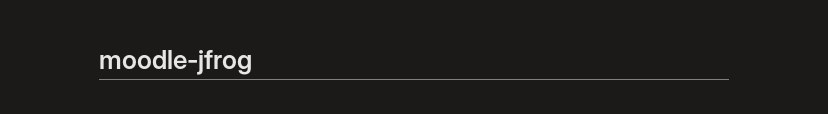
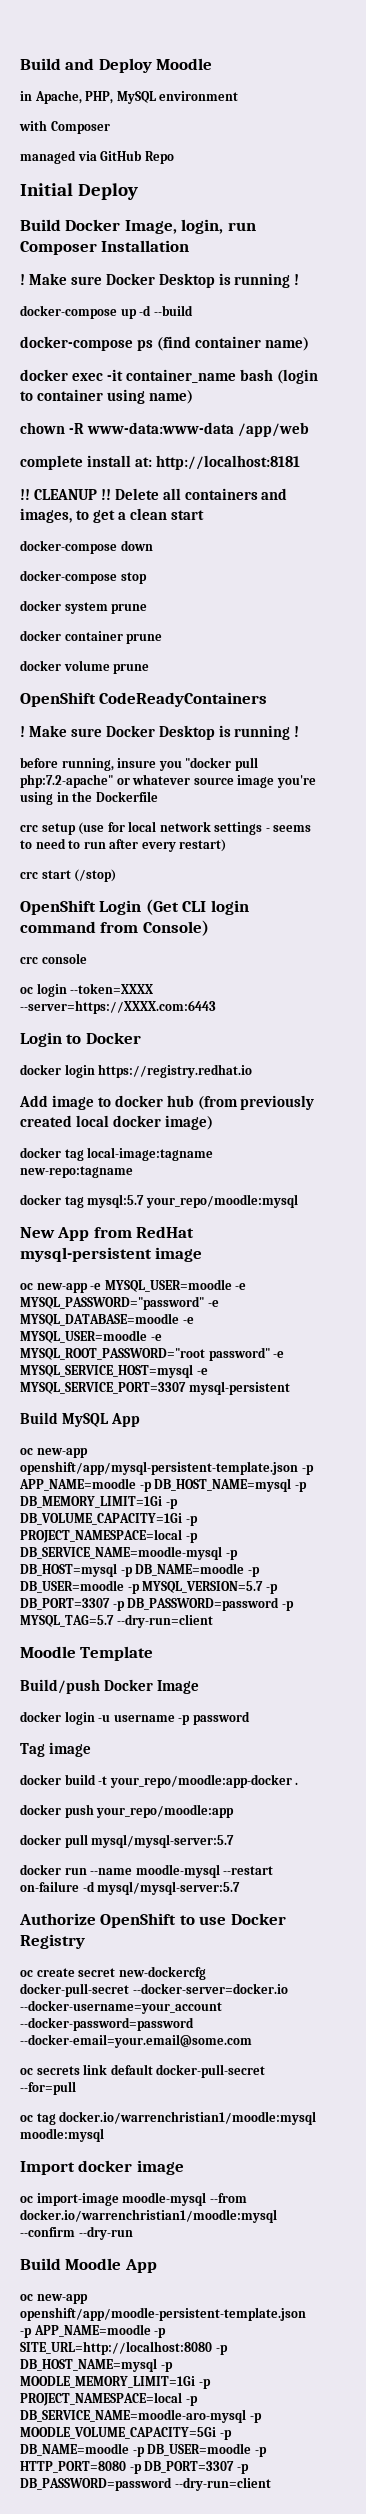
[99,50,252,75] moodle-jfrog -> [20,58,213,73] [20,90,239,104] [19,120,110,134] [20,150,174,164] [20,183,138,200] [20,219,256,234] [20,240,190,255] [20,273,300,288] [20,305,193,319] [20,336,309,351] [20,369,318,384] [20,389,193,404] [20,422,309,437] [20,455,300,470] [20,488,288,500] [20,508,204,523] [20,540,153,554] [20,570,147,584] [20,600,148,614] [20,630,163,644] [20,660,150,674] [20,692,268,707] [20,725,300,740] [20,757,258,771] [20,774,316,788] [20,791,158,805] [20,821,312,835] [20,838,227,852] [20,869,117,882] [20,899,249,915] [20,920,209,936] [20,953,87,964] [20,983,154,997] [20,1000,216,1014] [20,1032,141,1047] [20,1064,253,1078] [19,1095,315,1110] [20,1115,213,1130] [20,1147,214,1161] [20,1166,133,1178] [20,1194,298,1208] [20,1226,195,1241] [20,1247,203,1262] [20,1279,247,1293] [20,1296,219,1310] [20,1313,194,1326] [20,1330,162,1343] [20,1347,285,1361] [20,1364,208,1378] [20,1381,290,1395] [20,1412,140,1427] [20,1448,88,1458] [20,1461,314,1475] [19,1478,307,1492] [20,1496,178,1509] [20,1513,198,1526] [20,1529,198,1543] [20,1546,238,1560] [20,1563,260,1577] [20,1580,278,1594] [20,1597,294,1611] [20,1614,213,1628] [20,1646,154,1661] [20,1679,199,1694] [20,1711,250,1725] [20,1742,91,1757] [20,1774,299,1788] [20,1804,235,1818] [20,1834,235,1848] [20,1864,274,1878] [20,1881,241,1895] [19,1913,286,1928] [20,1934,85,1949] [20,1966,206,1980] [20,1983,288,1997] [20,2000,222,2014] [20,2017,194,2031] [20,2034,252,2048] [20,2064,266,2078] [20,2081,76,2095] [20,2111,317,2125] [20,2128,104,2142] [20,2160,184,2175] [20,2192,247,2206] [20,2209,277,2223] [20,2226,133,2240] [20,2258,157,2273] [20,2294,88,2304] [20,2307,306,2321] [20,2324,167,2338] [20,2341,228,2355] [20,2358,173,2372] [20,2376,211,2389] [20,2392,198,2406] [20,2409,262,2423] [20,2427,232,2440] [20,2443,267,2457] [20,2461,249,2474] [20,2477,271,2491] Build and Deploy Moodle // in Apache, PHP, MySQL environment // with Composer // managed via GitHub Repo // Initial Deploy // Build Docker Image, login, run Composer Installation // ! Make sure Docker Desktop is running ! // docker-compose up -d --build // docker-compose ps (find container name) // docker exec -it container_name bash (login to container using name) // chown -R www-data:www-data /app/web // complete install at: http://localhost:8181 // !! CLEANUP !! Delete all containers and images, to get a clean start // docker-compose down // docker-compose stop // docker system prune // docker container prune // docker volume prune // OpenShift CodeReadyContainers // ! Make sure Docker Desktop is running ! // before running, insure you "docker pull php:7.2-apache" or whatever source image you're using in the Dockerfile // crc setup (use for local network settings - seems to need to run after every restart) // crc start (/stop) // OpenShift Login (Get CLI login command from Console) // crc console // oc login --token=XXXX --server=https://XXXX.com:6443 // Login to Docker // docker login https://registry.redhat.io // Add image to docker hub (from previously created local docker image) // docker tag local-image:tagname new-repo:tagname // docker tag mysql:5.7 your_repo/moodle:mysql // New App from RedHat mysql-persistent image // oc new-app -e MYSQL_USER=moodle -e MYSQL_PASSWORD="password" -e MYSQL_DATABASE=moodle -e MYSQL_USER=moodle -e MYSQL_ROOT_PASSWORD="root password" -e MYSQL_SERVICE_HOST=mysql -e MYSQL_SERVICE_PORT=3307 mysql-persistent // Build MySQL App // oc new-app openshift/app/mysql-persistent-template.json -p APP_NAME=moodle -p DB_HOST_NAME=mysql -p DB_MEMORY_LIMIT=1Gi -p DB_VOLUME_CAPACITY=1Gi -p PROJECT_NAMESPACE=local -p DB_SERVICE_NAME=moodle-mysql -p DB_HOST=mysql -p DB_NAME=moodle -p DB_USER=moodle -p MYSQL_VERSION=5.7 -p DB_PORT=3307 -p DB_PASSWORD=password -p MYSQL_TAG=5.7 --dry-run=client // Moodle Template // Build/push Docker Image // docker login -u username -p password // Tag image // docker build -t your_repo/moodle:app-docker . // docker push your_repo/moodle:app // docker pull mysql/mysql-server:5.7 // docker run --name moodle-mysql --restart on-failure -d mysql/mysql-server:5.7 // Authorize OpenShift to use Docker Registry // oc create secret new-dockercfg docker-pull-secret --docker-server=docker.io --docker-username=your_account --docker-password=password --docker-email=your.email@some.com // oc secrets link default docker-pull-secret --for=pull // oc tag docker.io/warrenchristian1/moodle:mysql moodle:mysql // Import docker image // oc import-image moodle-mysql --from docker.io/warrenchristian1/moodle:mysql --confirm --dry-run // Build Moodle App // oc new-app openshift/app/moodle-persistent-template.json -p APP_NAME=moodle -p SITE_URL=http://localhost:8080 -p DB_HOST_NAME=mysql -p MOODLE_MEMORY_LIMIT=1Gi -p PROJECT_NAMESPACE=local -p DB_SERVICE_NAME=moodle-aro-mysql -p MOODLE_VOLUME_CAPACITY=5Gi -p DB_NAME=moodle -p DB_USER=moodle -p HTTP_PORT=8080 -p DB_PORT=3307 -p DB_PASSWORD=password --dry-run=client

